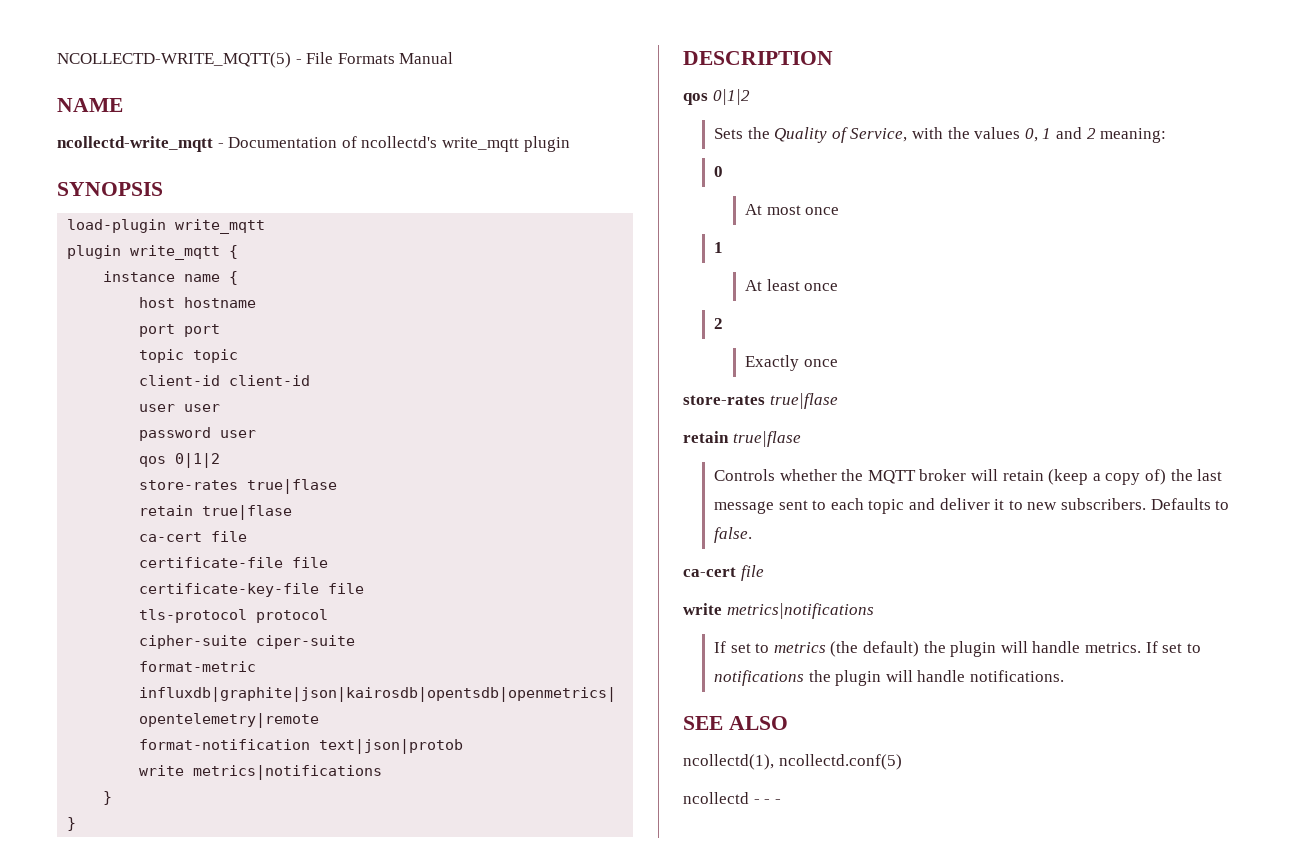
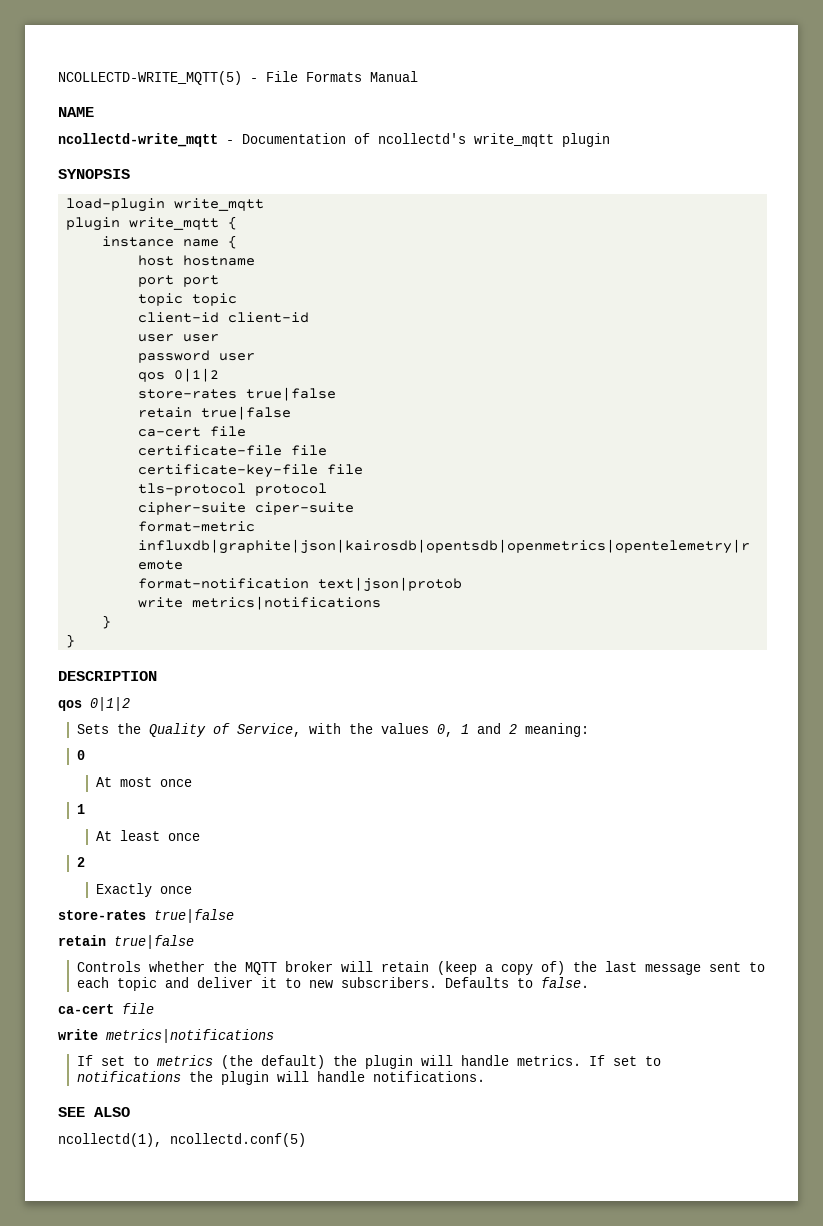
[247,479,338,494] [139,505,293,520] true|flase // retain true|flase -> [246,387,337,401] [138,406,292,420] true|false // retain true|false
[769,393,838,409] [683,431,801,447] true|flase // retain true|flase -> [154,909,234,923] [58,935,194,949] true|false // retain true|false
[683,792,781,804] // ncollectd - - - -> (306, 1140) none

